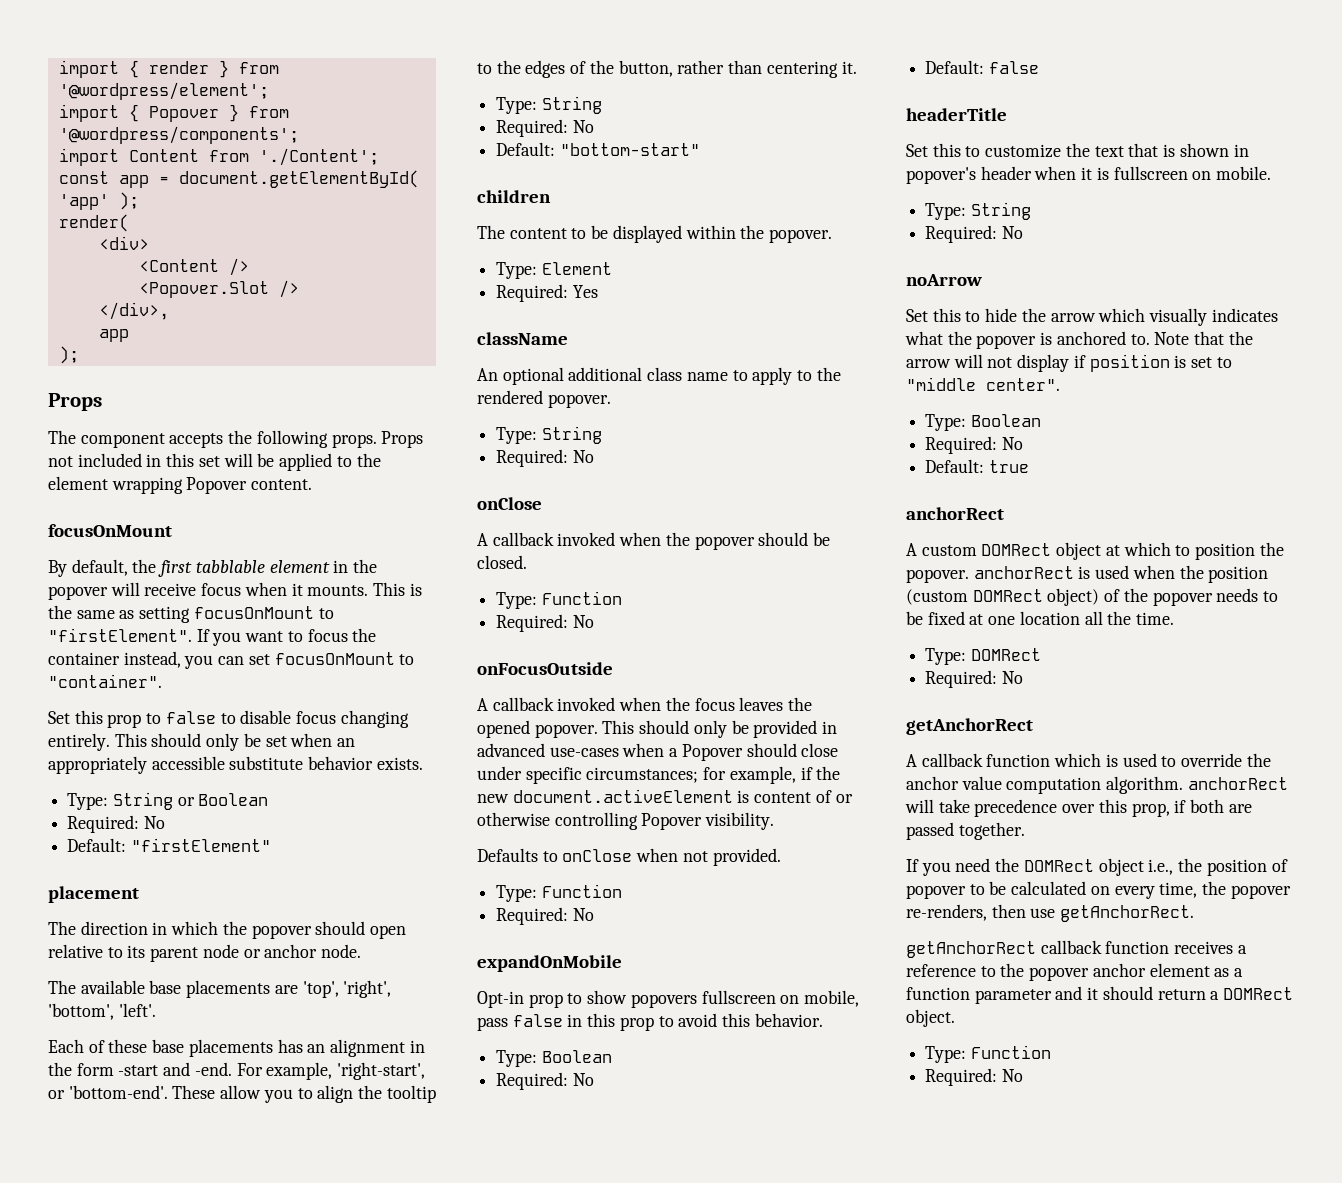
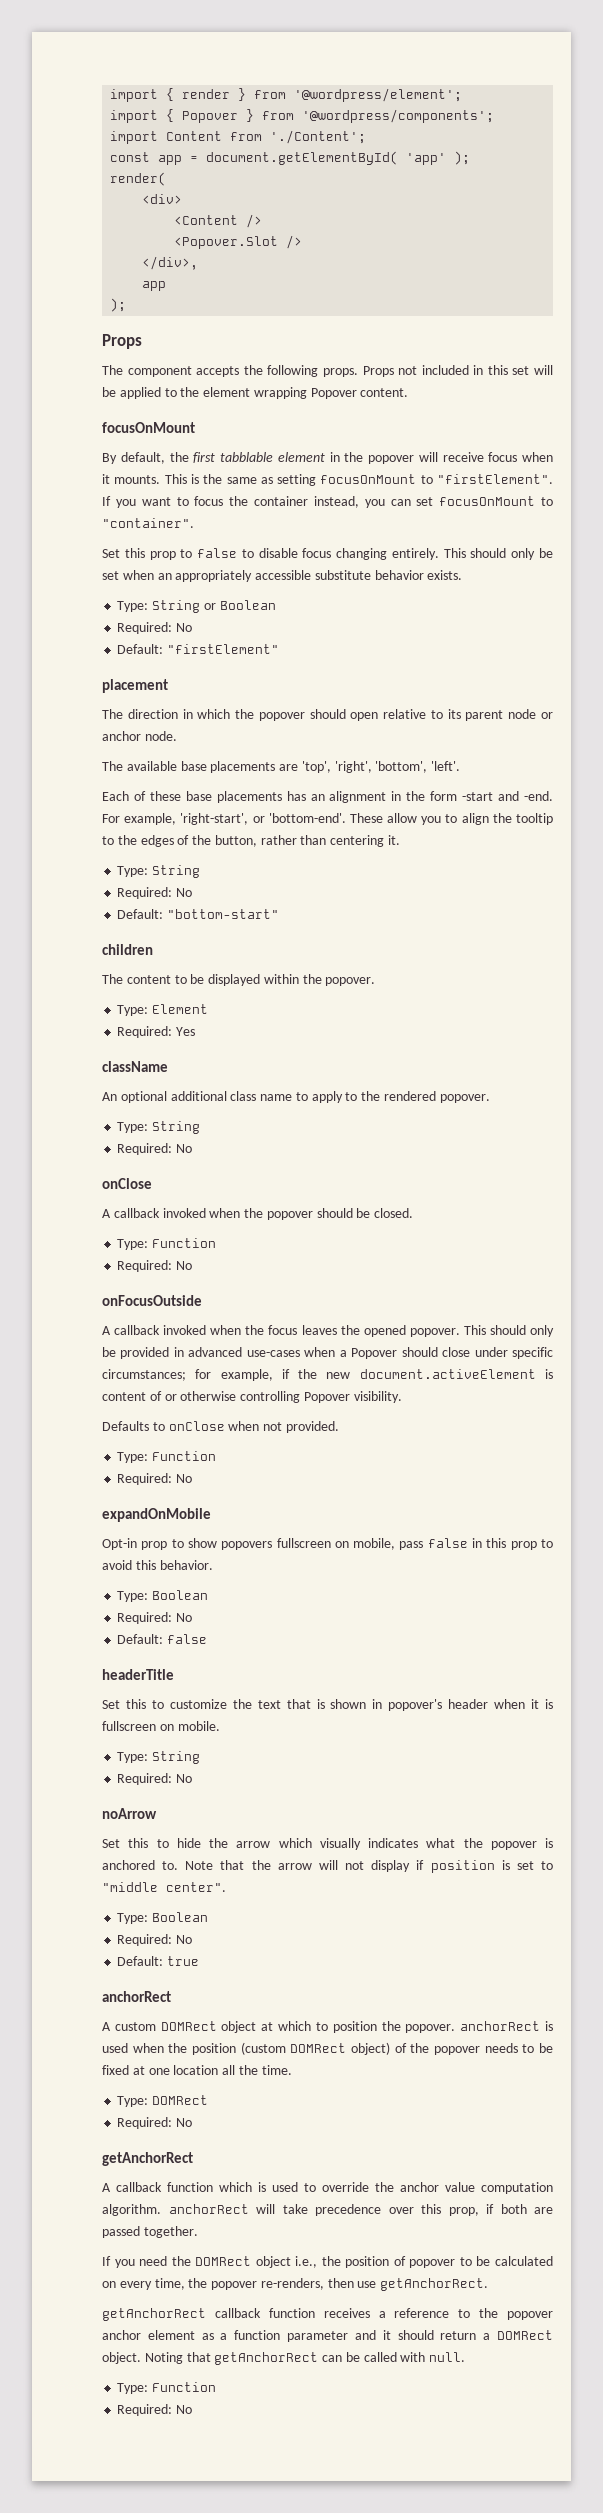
(955, 1018) none -> [144,2352,466,2365] Noting that getAnchorRect can be called with null.

